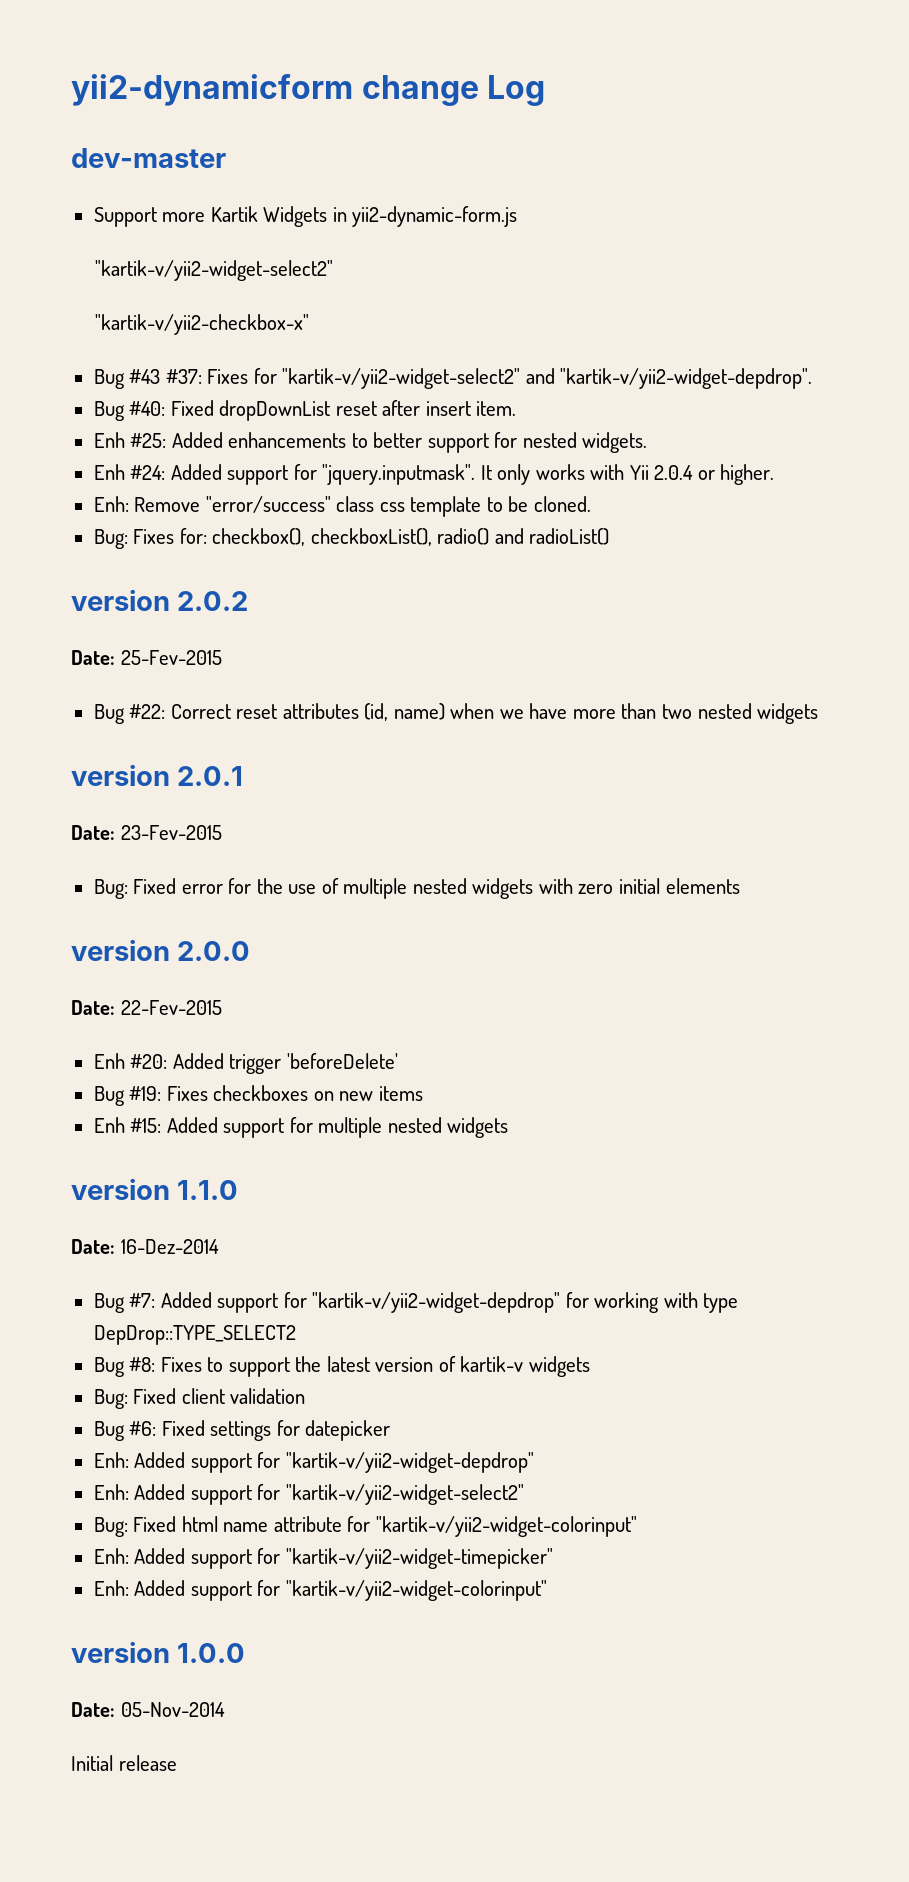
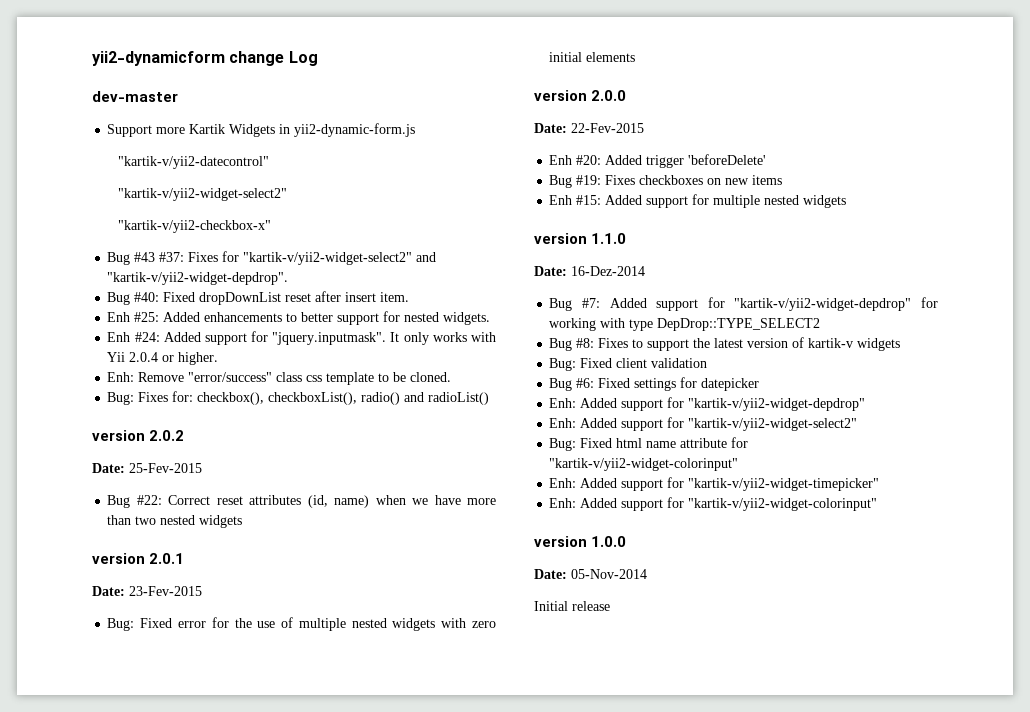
(518, 216) none -> [118,156,270,169] // "kartik-v/yii2-datecontrol"

